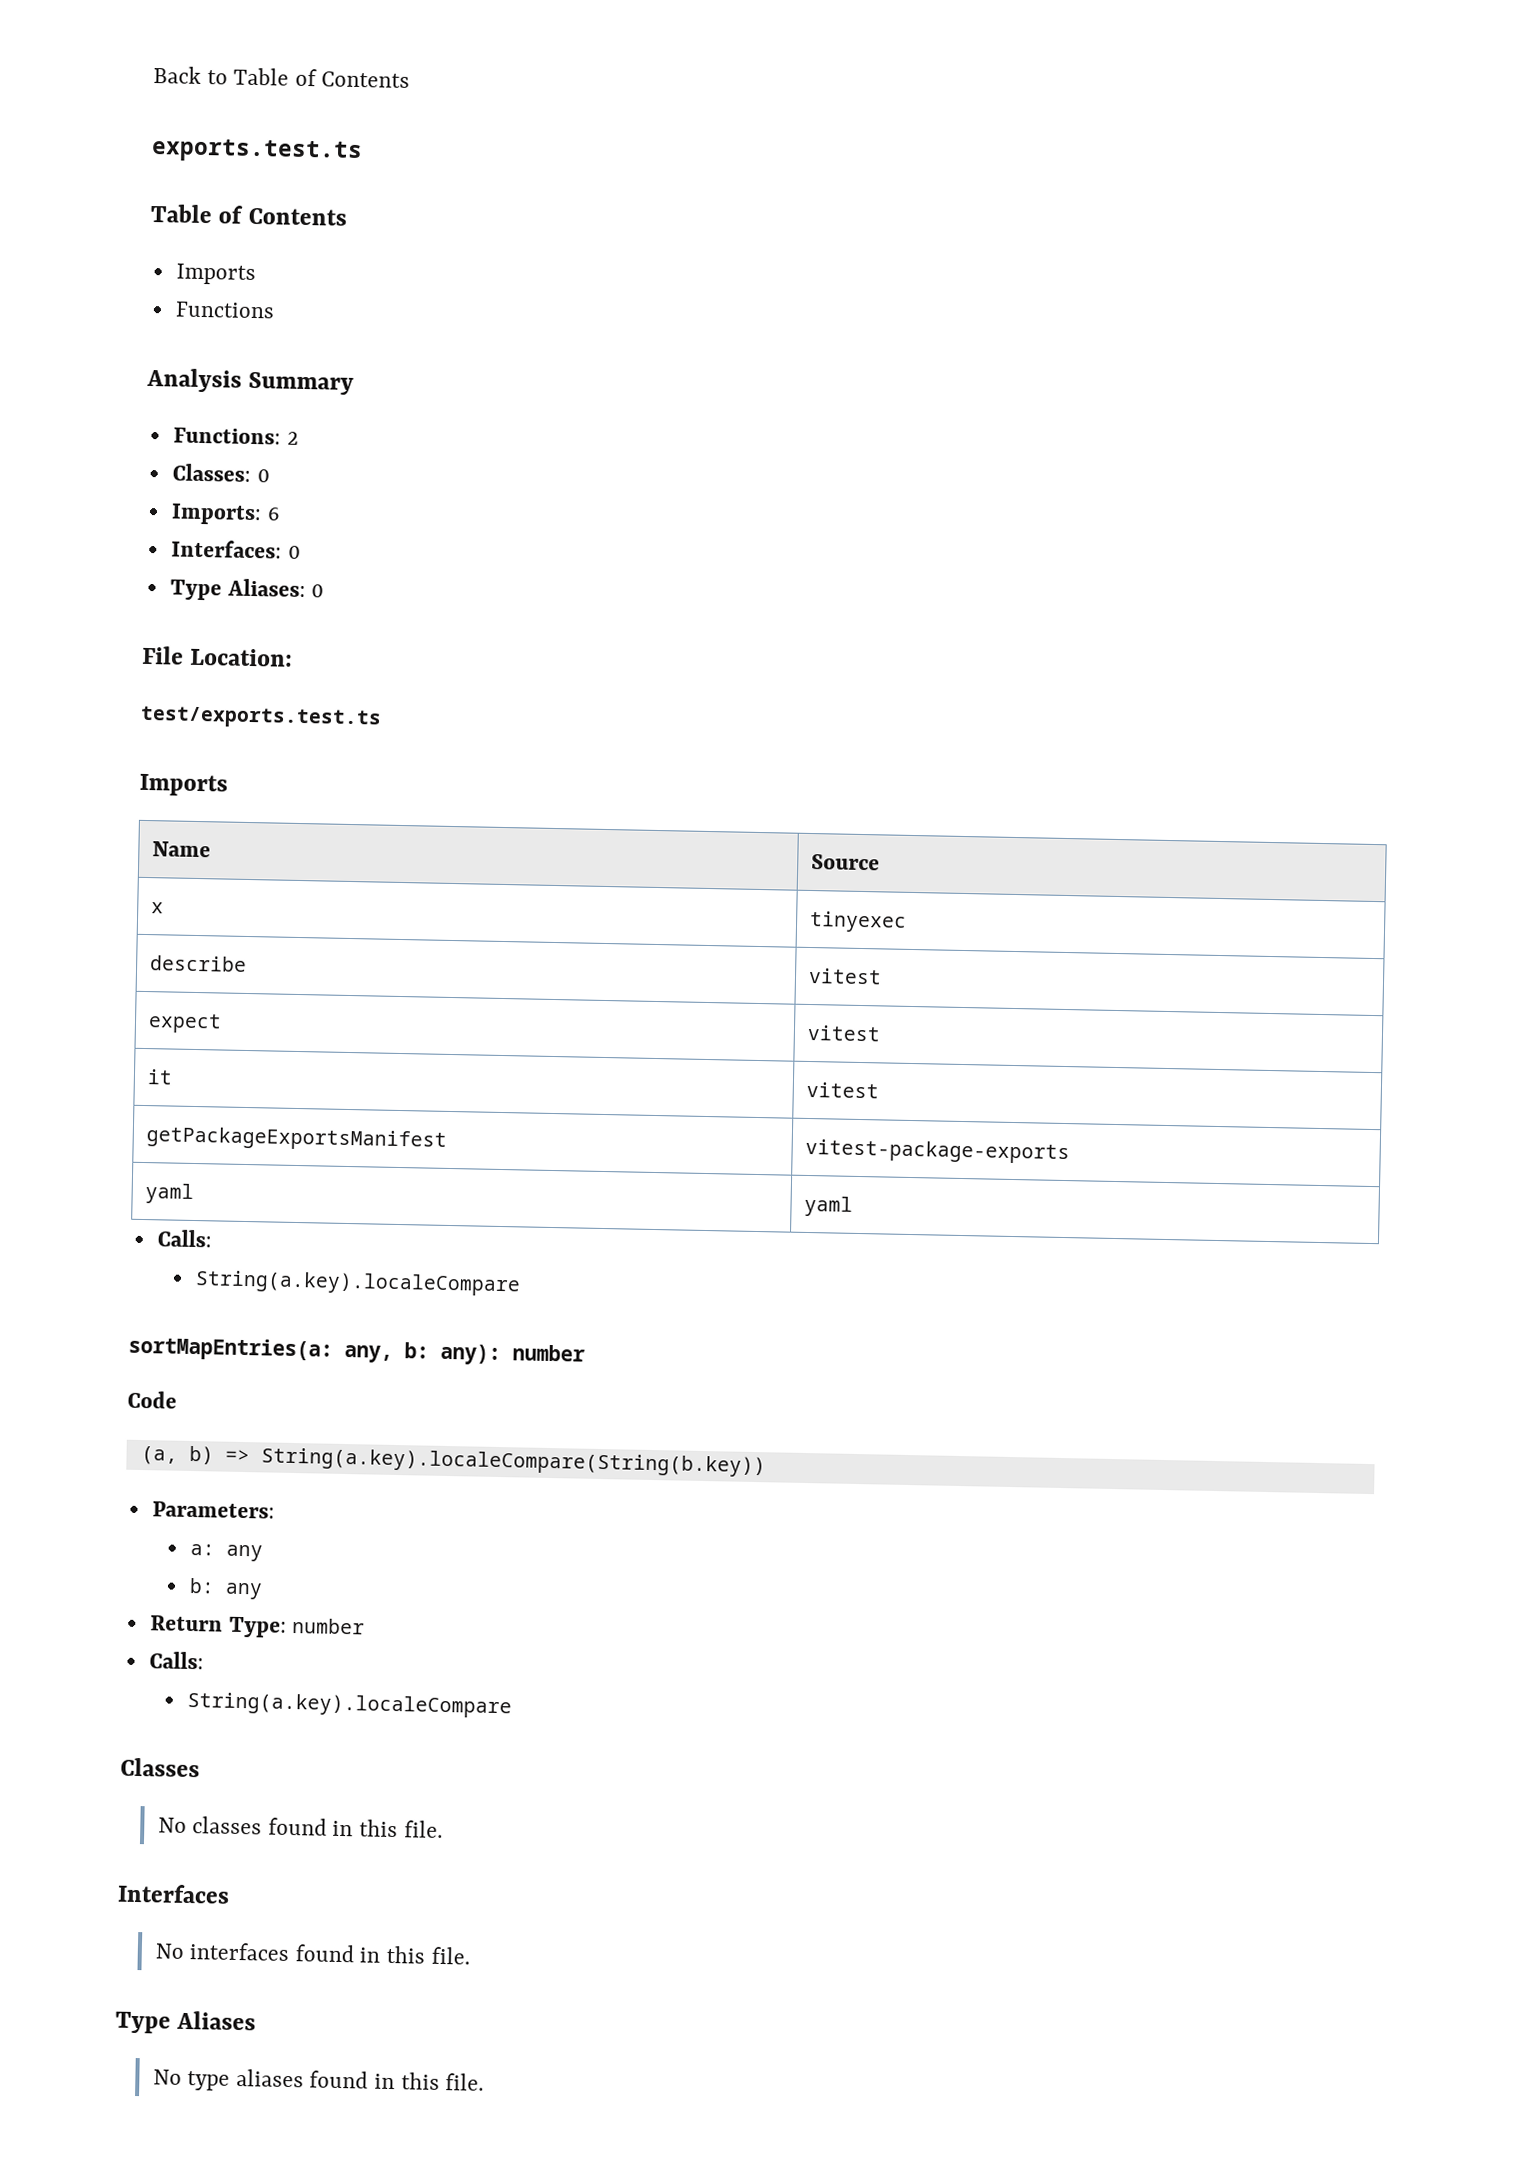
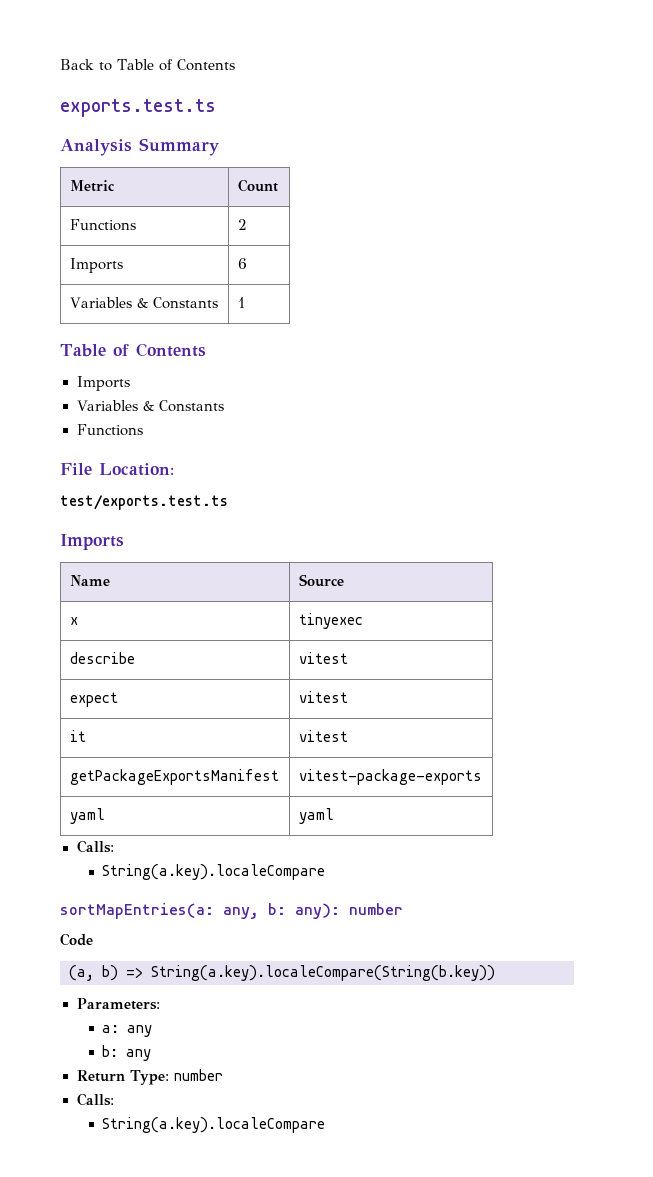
[150,203,347,226] [175,263,256,286] [174,301,275,319] [146,367,355,395] [172,427,299,445] [171,463,270,483] [170,503,281,526] [170,539,301,559] [169,578,325,601] Table of Contents // Imports // Functions // Analysis Summary // Functions: 2 // Classes: 0 // Imports: 6 // Interfaces: 0 // Type Aliases: 0 -> [60,138,219,156] [69,180,115,192] [237,179,278,192] [69,219,136,231] [237,219,247,230] [69,258,123,273] [237,258,247,269] [69,297,218,309] [237,297,245,308] [60,343,206,357] [76,376,130,391] [76,400,225,412] [76,424,143,436] Analysis Summary // Metric | Count // Functions | 2 // Imports | 6 // Variables & Constants | 1 // Table of Contents // Imports // Variables & Constants // Functions
[120,1757,200,1778] [157,1816,443,1838] [117,1883,230,1904] [154,1942,470,1965] [115,2010,257,2034] [152,2068,485,2091] // Classes // No classes found in this file. // Interfaces // No interfaces found in this file. // Type Aliases // No type aliases found in this file. -> (326, 1125) none

